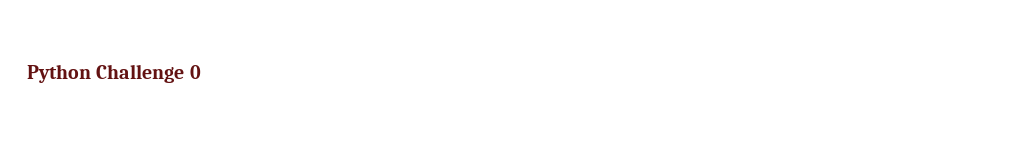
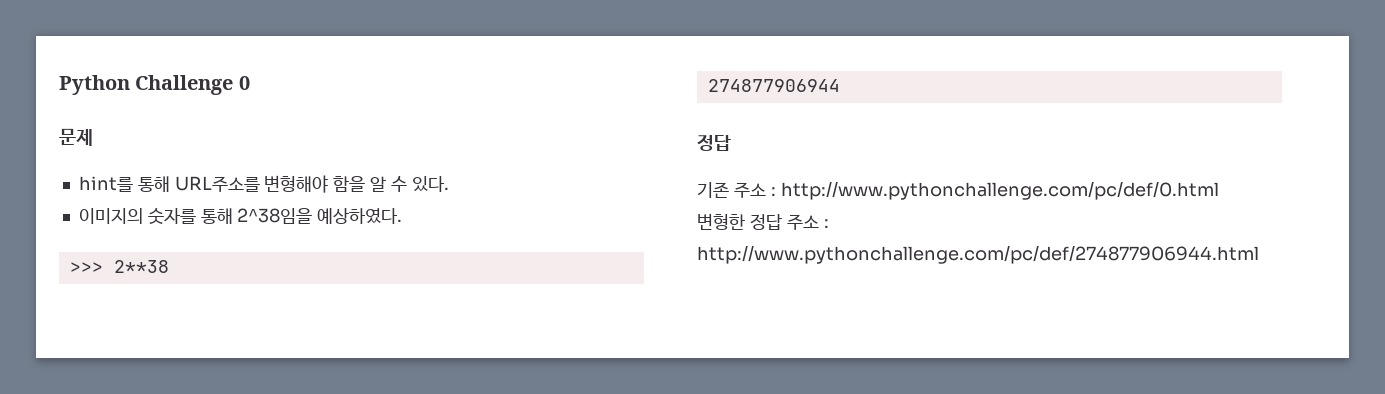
(201, 72) none -> [59,128,93,146] [78,175,449,193] [78,208,403,224] [69,260,169,273] [707,79,840,92] [697,135,731,151] [697,181,1219,200] [697,213,829,230] [697,245,1259,264] // 문제 // hint를 통해 URL주소를 변형해야 함을 알 수 있다. // 이미지의 숫자를 통해 2^38임을 예상하였다. // >>> 2**38 // 274877906944 // 정답 // 기존 주소 : http://www.pythonchallenge.com/pc/def/0.html // 변형한 정답 주소 : http://www.pythonchallenge.com/pc/def/274877906944.html

